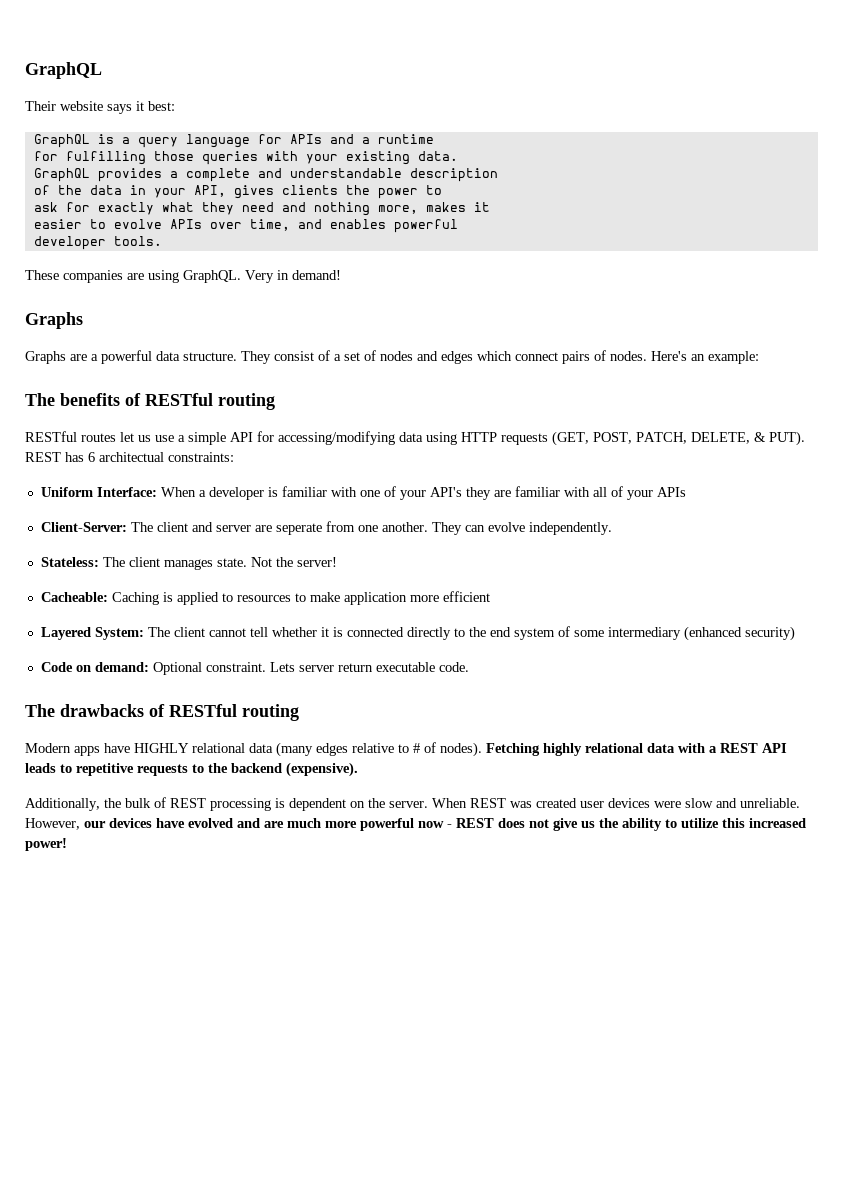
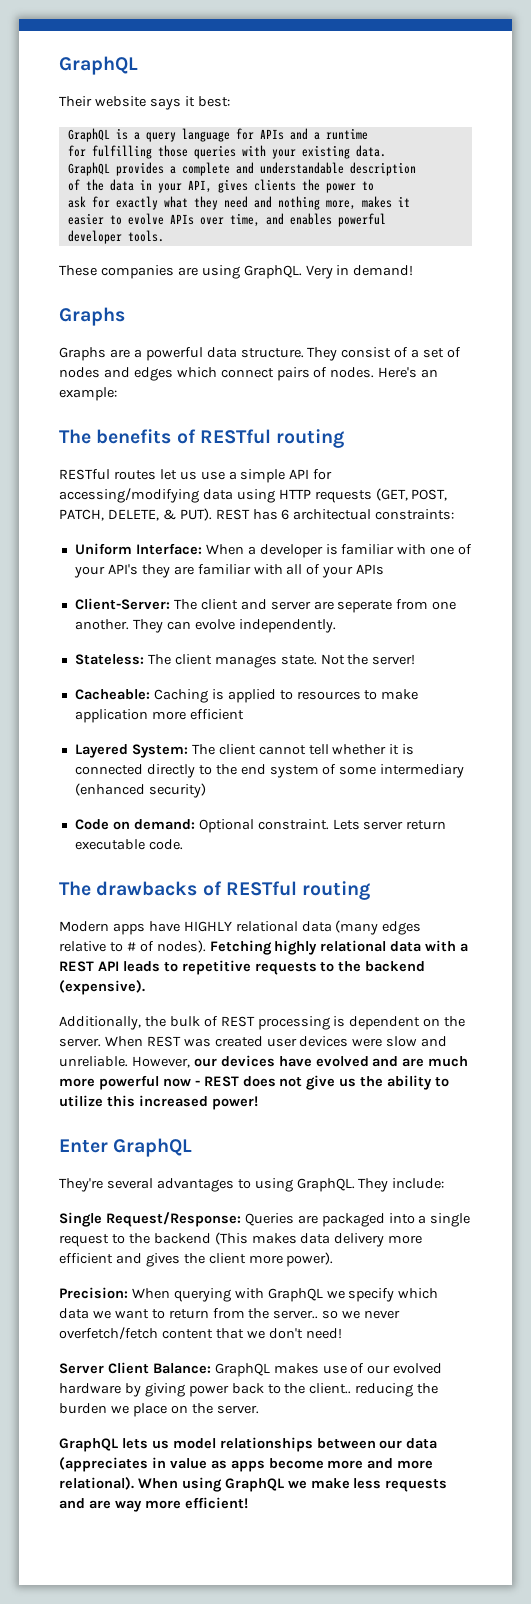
(67, 844) none -> [59,1138,193,1157] [59,1178,445,1192] [59,1212,471,1227] [59,1232,423,1247] [59,1252,334,1267] [59,1287,439,1302] [59,1308,401,1319] [59,1327,342,1340] [59,1362,443,1377] [59,1383,439,1397] [59,1403,259,1417] [59,1437,438,1452] [59,1457,434,1472] [59,1477,448,1492] [59,1497,248,1512] // Enter GraphQL // They're several advantages to using GraphQL. They include: // Single Request/Response: Queries are packaged into a single request to the backend (This makes data delivery more efficient and gives the client more power). // Precision: When querying with GraphQL we specify which data we want to return from the server.. so we never overfetch/fetch content that we don't need! // Server Client Balance: GraphQL makes use of our evolved hardware by giving power back to the client.. reducing the burden we place on the server. // GraphQL lets us model relationships between our data (appreciates in value as apps become more and more relational). When using GraphQL we make less requests and are way more efficient!

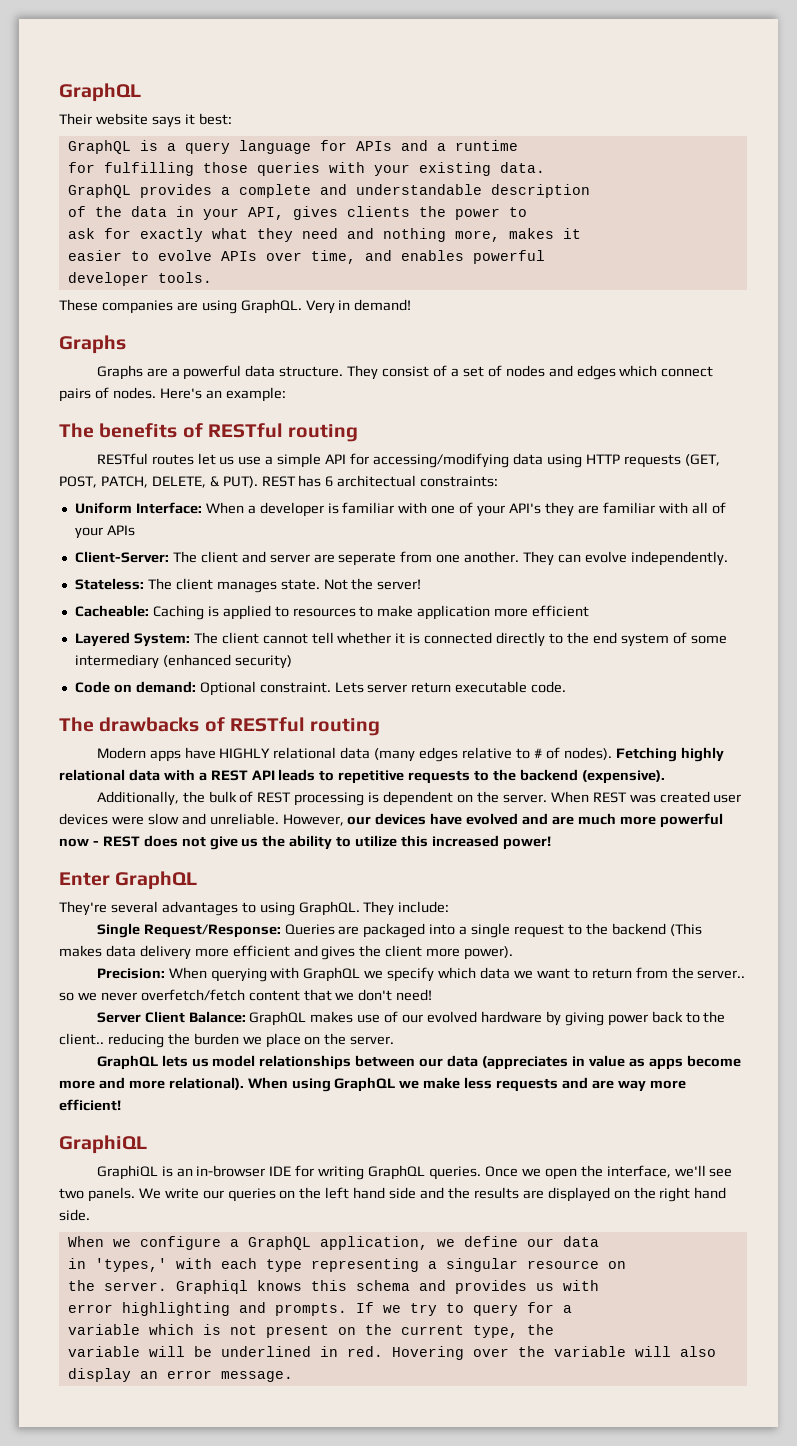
(248, 1503) none -> [59,1135,147,1154] [96,1165,733,1180] [59,1187,727,1202] [59,1209,90,1221] [67,1236,599,1250] [67,1258,626,1272] [67,1280,599,1294] [67,1302,572,1316] [67,1324,554,1338] [67,1346,716,1360] [67,1368,293,1382] // GraphiQL // GraphiQL is an in-browser IDE for writing GraphQL queries. Once we open the interface, we'll see two panels. We write our queries on the left hand side and the results are displayed on the right hand side. // When we configure a GraphQL application, we define our data // in 'types,' with each type representing a singular resource on // the server. Graphiql knows this schema and provides us with // error highlighting and prompts. If we try to query for a // variable which is not present on the current type, the // variable will be underlined in red. Hovering over the variable will also display an error message.

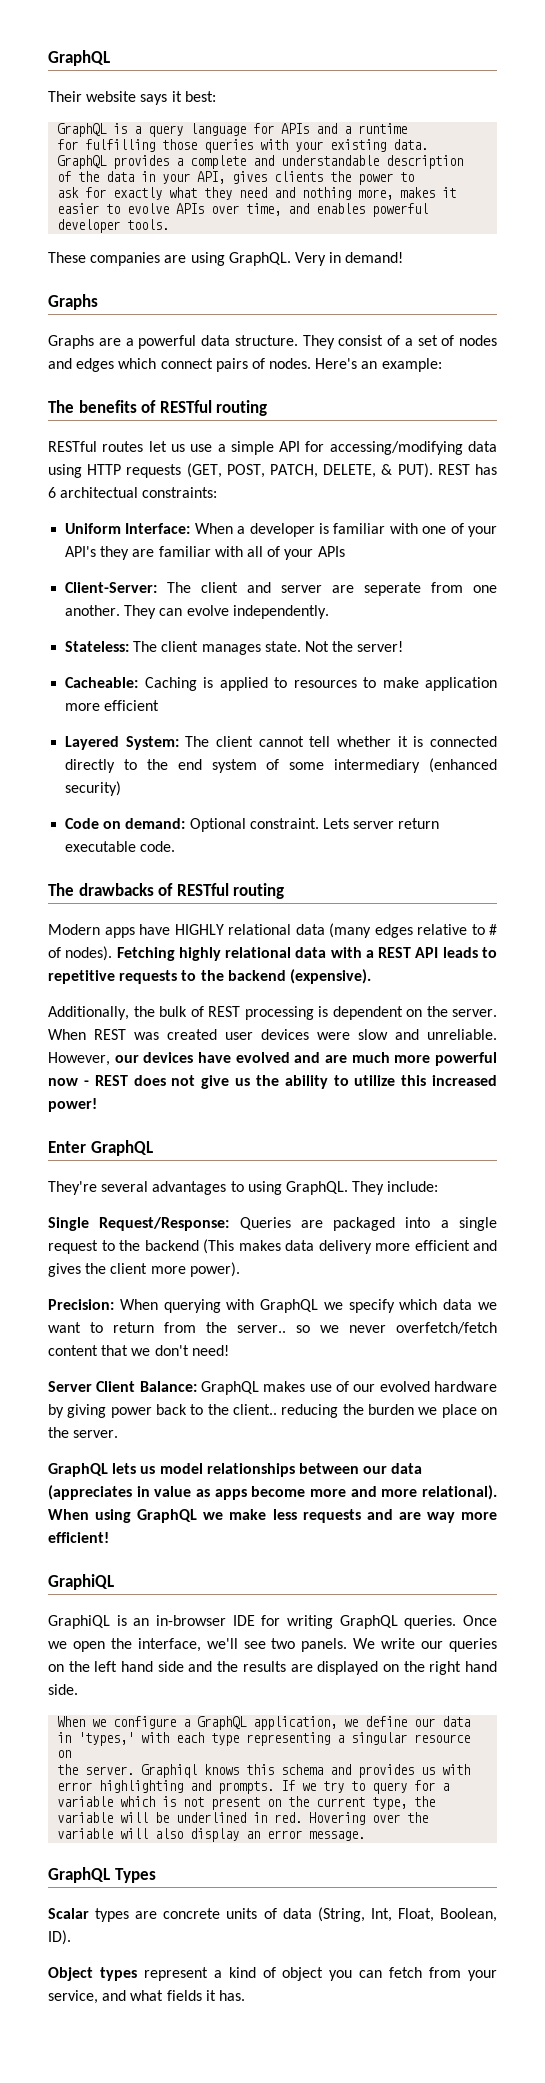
(293, 1376) none -> [48,1867,156,1883] [48,1907,498,1922] [48,1930,71,1945] [48,1967,498,1981] [48,1990,245,2004] // GraphQL Types // Scalar types are concrete units of data (String, Int, Float, Boolean, ID). // Object types represent a kind of object you can fetch from your service, and what fields it has.

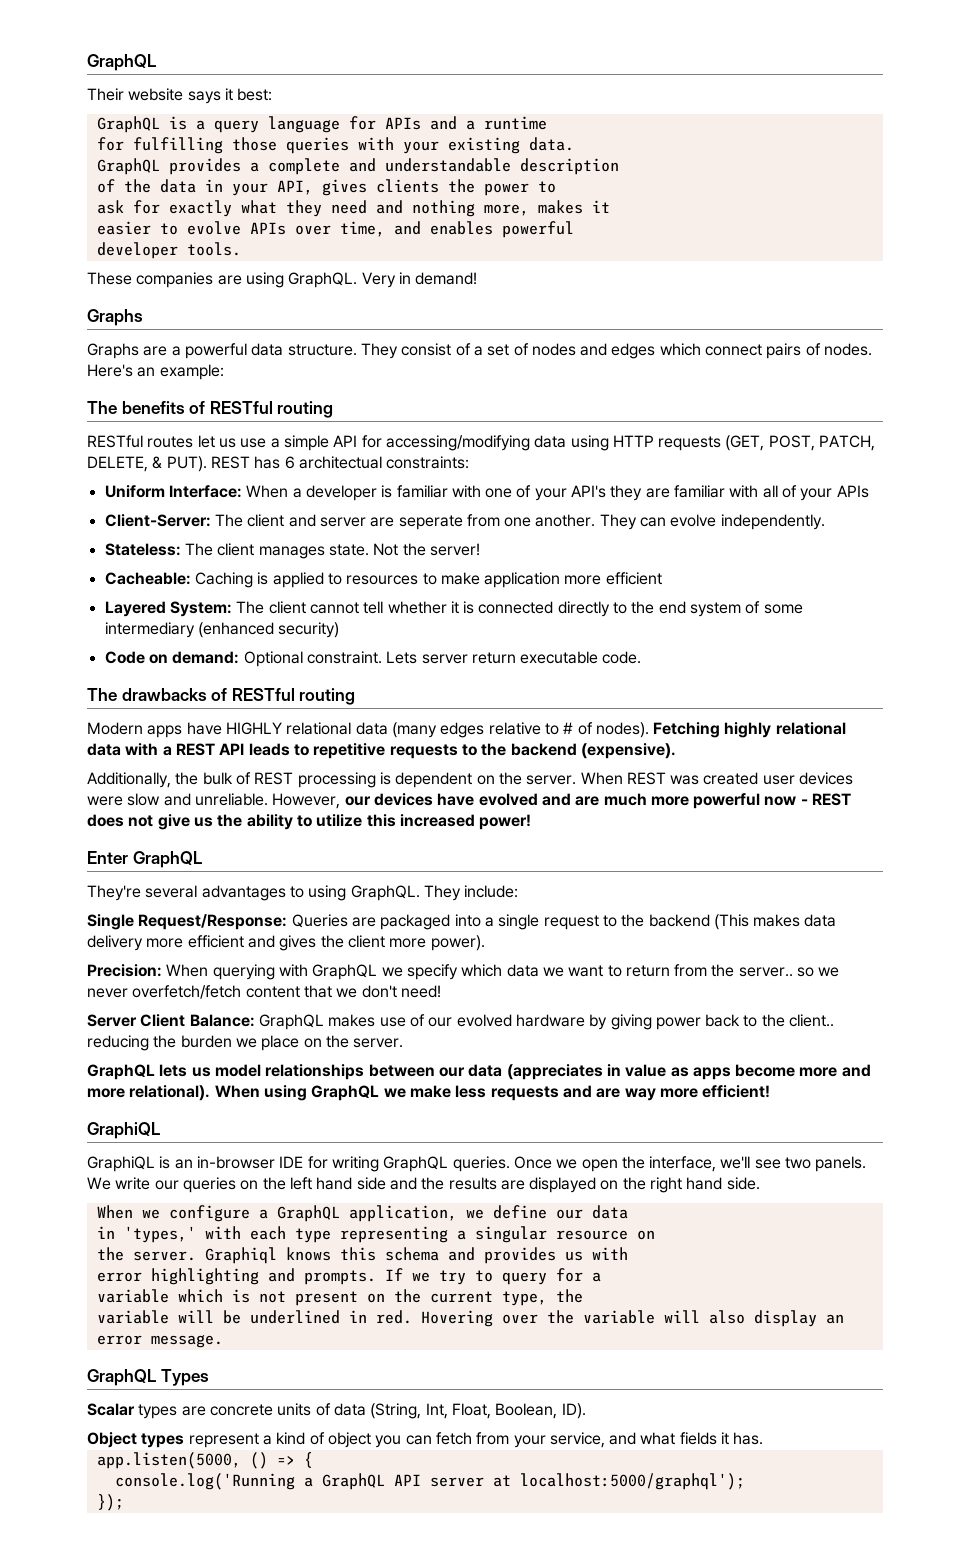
(245, 1995) none -> [96,1452,313,1469] [114,1473,745,1490] [96,1494,124,1511] // app.listen(5000, () => { // console.log('Running a GraphQL API server at localhost:5000/graphql'); // });

